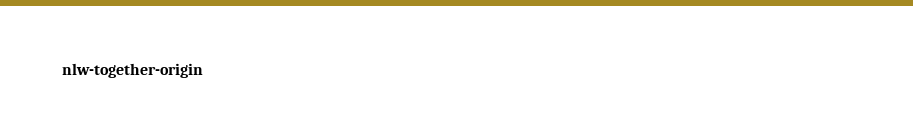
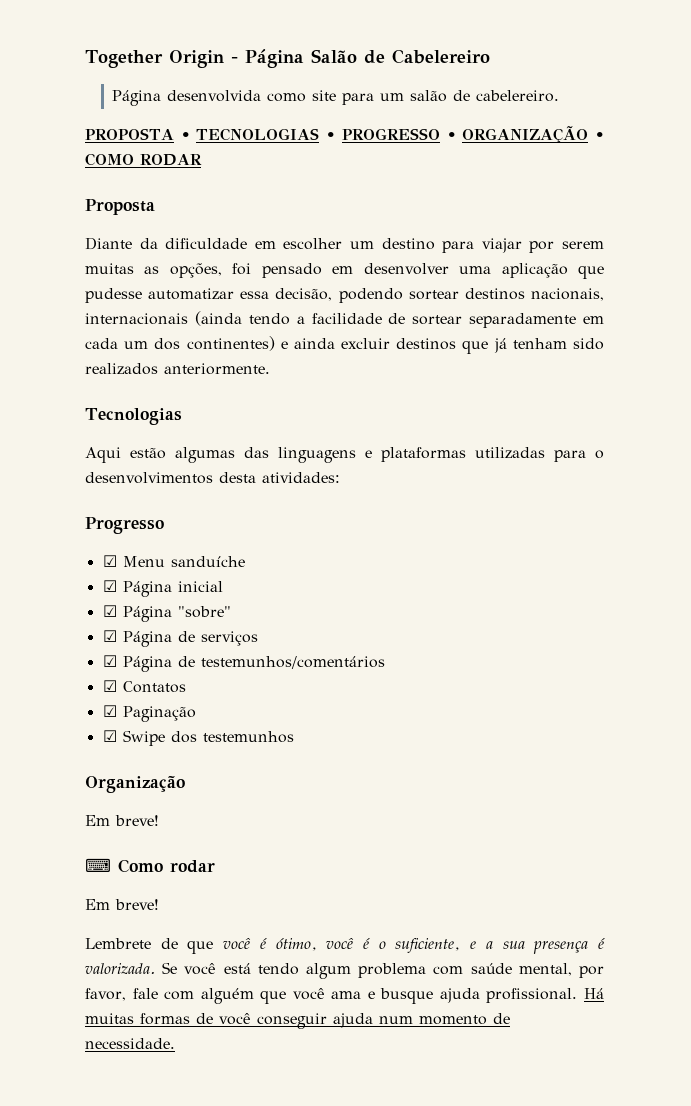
[62,63,203,78] nlw-together-origin -> [85,49,490,68] [112,90,560,106] [85,126,604,143] [85,153,202,166] [85,199,155,215] [85,237,605,253] [85,263,605,279] [85,288,604,303] [85,311,604,328] [85,336,604,354] [85,363,270,375] [85,408,182,425] [85,447,604,463] [85,472,340,484] [85,517,164,534] [102,555,245,567] [102,580,223,597] [102,605,231,622] [102,630,258,647] [102,655,385,672] [102,680,186,693] [102,705,196,722] [102,730,294,746] [85,775,185,793] [85,815,159,826] [85,858,215,873] [85,899,159,910] [85,938,606,954] [85,962,604,979] [85,988,604,1004] [85,1013,510,1029] [85,1038,175,1049] Together Origin - Página Salão de Cabelereiro // Página desenvolvida como site para um salão de cabelereiro. // PROPOSTA • TECNOLOGIAS • PROGRESSO • ORGANIZAÇÃO • COMO RODAR // Proposta // Diante da dificuldade em escolher um destino para viajar por serem muitas as opções, foi pensado em desenvolver uma aplicação que pudesse automatizar essa decisão, podendo sortear destinos nacionais, internacionais (ainda tendo a facilidade de sortear separadamente em cada um dos continentes) e ainda excluir destinos que já tenham sido realizados anteriormente. // Tecnologias // Aqui estão algumas das linguagens e plataformas utilizadas para o desenvolvimentos desta atividades: // Progresso // ☑ Menu sanduíche // ☑ Página inicial // ☑ Página "sobre" // ☑ Página de serviços // ☑ Página de testemunhos/comentários // ☑ Contatos // ☑ Paginação // ☑ Swipe dos testemunhos // Organização // Em breve! // ⌨ Como rodar // Em breve! // Lembrete de que você é ótimo, você é o suficiente, e a sua presença é valorizada. Se você está tendo algum problema com saúde mental, por favor, fale com alguém que você ama e busque ajuda profissional. Há muitas formas de você conseguir ajuda num momento de necessidade.

